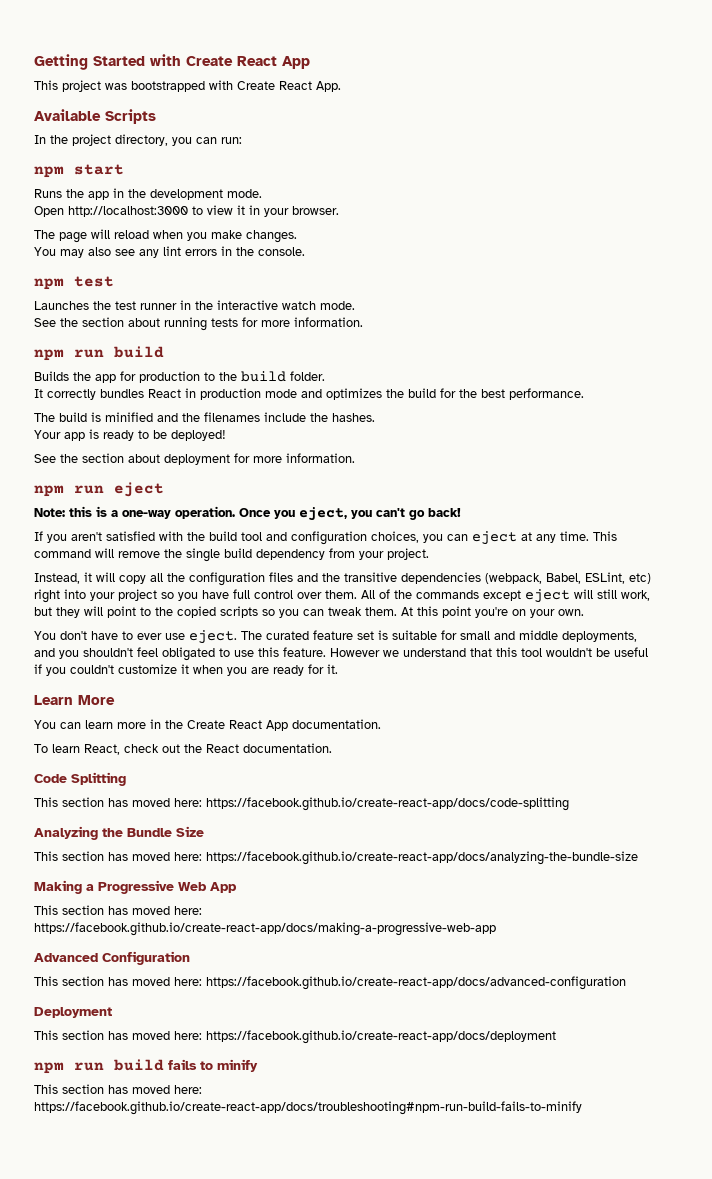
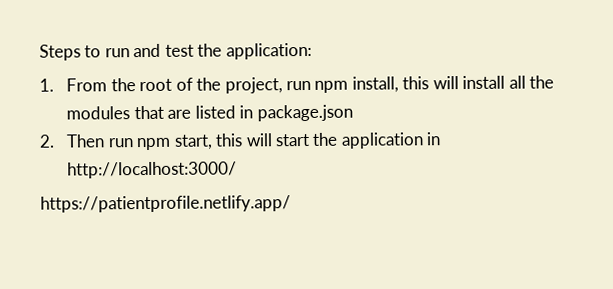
[34,54,310,70] [34,80,341,92] [34,109,156,124] [34,134,242,146] [34,164,124,178] [34,188,262,200] [34,205,339,217] [34,229,297,243] [34,246,305,258] [34,276,114,290] [34,300,355,310] [34,317,363,331] [34,346,164,361] [34,371,325,383] [34,388,584,400] [34,412,375,422] [34,429,226,441] [34,453,355,465] [34,482,164,497] [34,506,461,521] [34,531,617,545] [34,548,429,562] [34,572,651,586] [34,589,650,603] [34,606,584,618] [34,630,637,644] [34,647,648,661] [34,664,338,676] [34,695,115,705] [34,719,381,731] [34,743,332,755] [34,772,126,786] [34,797,569,811] [34,826,204,840] [34,851,638,865] [34,880,237,894] [34,905,202,915] [34,922,496,936] [34,951,190,965] [34,976,626,990] [34,1007,112,1018] [34,1030,556,1044] [34,1059,258,1074] [34,1084,202,1094] [34,1101,582,1115] Getting Started with Create React App // This project was bootstrapped with Create React App. // Available Scripts // In the project directory, you can run: // npm start // Runs the app in the development mode. // Open http://localhost:3000 to view it in your browser. // The page will reload when you make changes. // You may also see any lint errors in the console. // npm test // Launches the test runner in the interactive watch mode. // See the section about running tests for more information. // npm run build // Builds the app for production to the build folder. // It correctly bundles React in production mode and optimizes the build for the best performance. // The build is minified and the filenames include the hashes. // Your app is ready to be deployed! // See the section about deployment for more information. // npm run eject // Note: this is a one-way operation. Once you eject, you can't go back! // If you aren't satisfied with the build tool and configuration choices, you can eject at any time. This command will remove the single build dependency from your project. // Instead, it will copy all the configuration files and the transitive dependencies (webpack, Babel, ESLint, etc) right into your project so you have full control over them. All of the commands except eject will still work, but they will point to the copied scripts so you can tweak them. At this point you're on your own. // You don't have to ever use eject. The curated feature set is suitable for small and middle deployments, and you shouldn't feel obligated to use this feature. However we understand that this tool wouldn't be useful if you couldn't customize it when you are ready for it. // Learn More // You can learn more in the Create React App documentation. // To learn React, check out the React documentation. // Code Splitting // This section has moved here: https://facebook.github.io/create-react-app/docs/code-splitting // Analyzing the Bundle Size // This section has moved here: https://facebook.github.io/create-react-app/docs/analyzing-the-bundle-size // Making a Progressive Web App // This section has moved here: https://facebook.github.io/create-react-app/docs/making-a-progressive-web-app // Advanced Configuration // This section has moved here: https://facebook.github.io/create-react-app/docs/advanced-configuration // Deployment // This section has moved here: https://facebook.github.io/create-react-app/docs/deployment // npm run build fails to minify // This section has moved here: https://facebook.github.io/create-react-app/docs/troubleshooting#npm-run-build-fails-to-minify -> [39,42,312,61] [39,75,555,94] [66,104,353,122] [39,132,442,151] [67,161,238,179] [40,195,291,213] Steps to run and test the application: // 1. From the root of the project, run npm install, this will install all the modules that are listed in package.json // 2. Then run npm start, this will start the application in http://localhost:3000/ // https://patientprofile.netlify.app/

